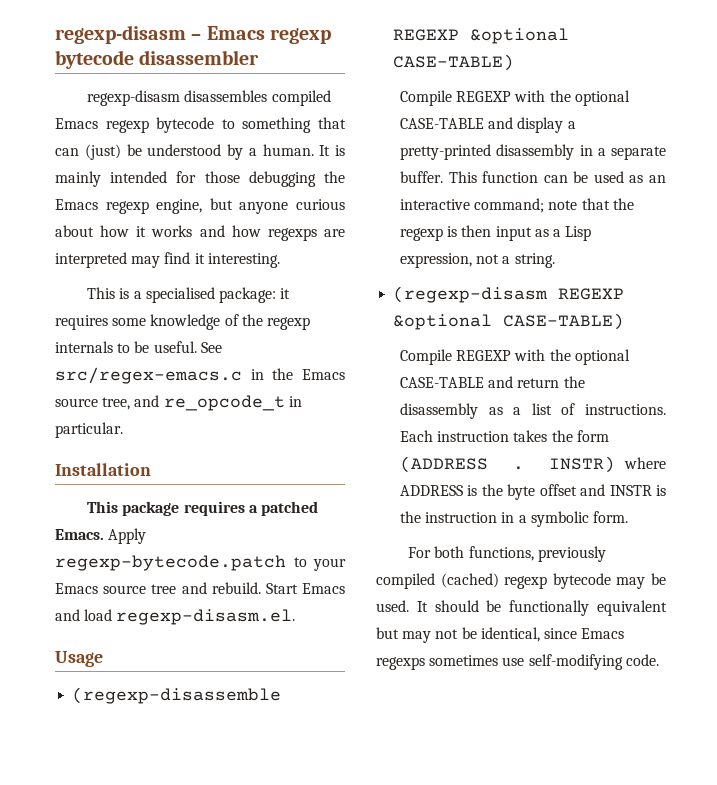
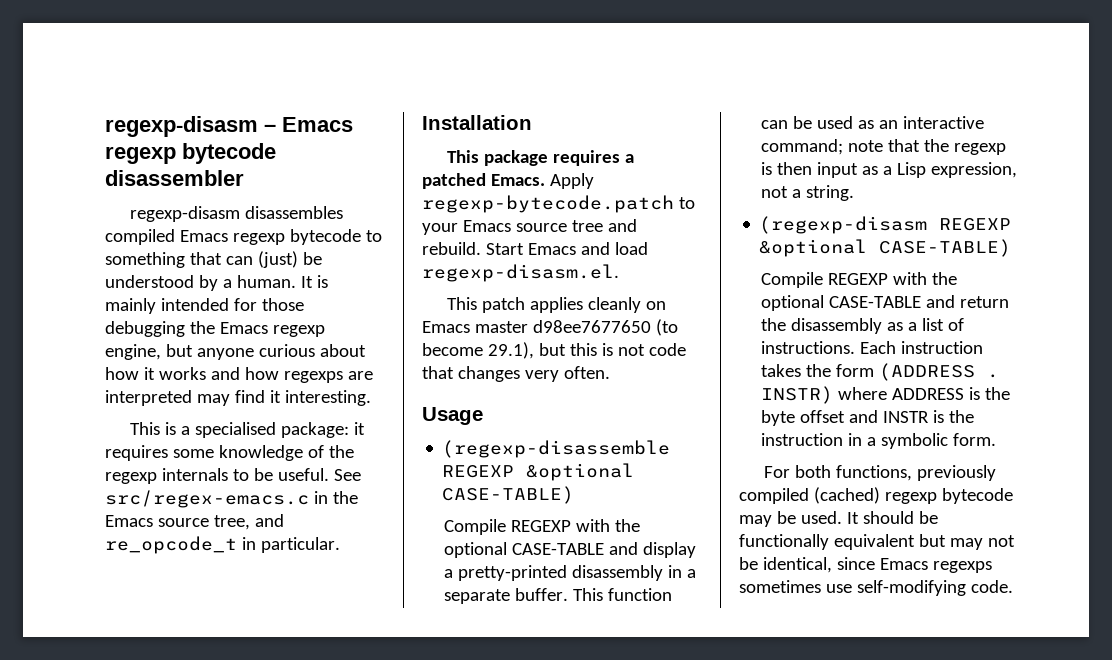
(296, 617) none -> [447,297,667,313] [422,319,678,336] [422,342,686,359] [422,366,610,382] // This patch applies cleanly on Emacs master d98ee7677650 (to become 29.1), but this is not code that changes very often.

